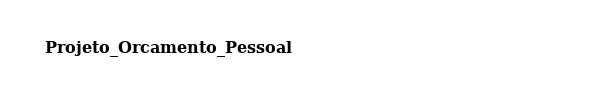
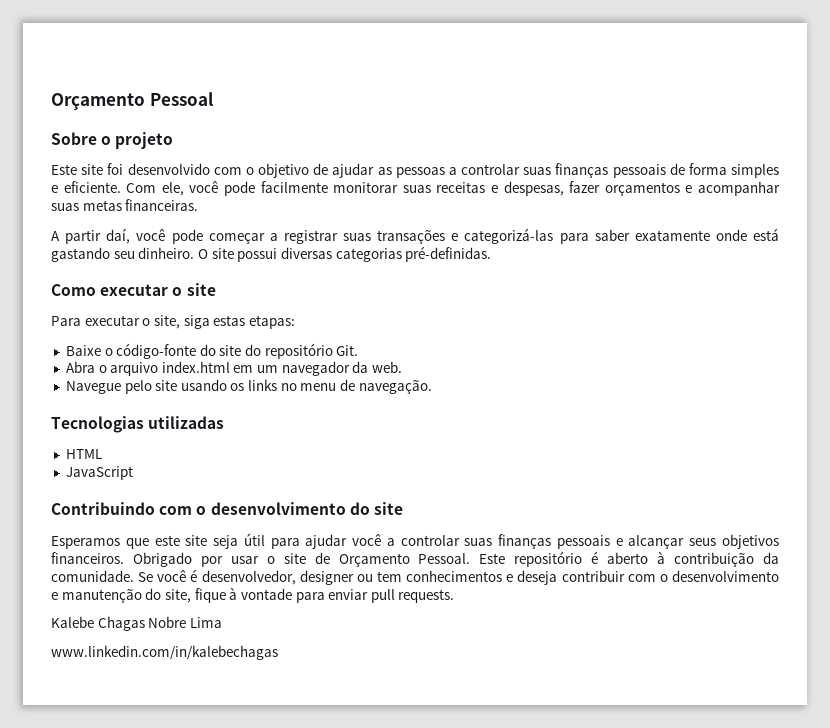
[45,41,292,57] Projeto_Orcamento_Pessoal -> [51,92,213,111] [51,132,174,149] [51,163,779,178] [51,181,781,196] [51,199,199,211] [51,228,779,244] [51,246,492,262] [51,283,216,296] [51,315,295,329] [65,343,359,359] [65,361,403,376] [65,379,432,394] [51,416,225,433] [65,449,102,459] [65,466,133,480] [51,502,403,515] [51,533,779,549] [51,551,780,567] [51,569,779,585] [51,587,455,603] [51,616,222,631] [51,645,278,660] Orçamento Pessoal // Sobre o projeto // Este site foi desenvolvido com o objetivo de ajudar as pessoas a controlar suas finanças pessoais de forma simples e eficiente. Com ele, você pode facilmente monitorar suas receitas e despesas, fazer orçamentos e acompanhar suas metas financeiras. // A partir daí, você pode começar a registrar suas transações e categorizá-las para saber exatamente onde está gastando seu dinheiro. O site possui diversas categorias pré-definidas. // Como executar o site // Para executar o site, siga estas etapas: // Baixe o código-fonte do site do repositório Git. // Abra o arquivo index.html em um navegador da web. // Navegue pelo site usando os links no menu de navegação. // Tecnologias utilizadas // HTML // JavaScript // Contribuindo com o desenvolvimento do site // Esperamos que este site seja útil para ajudar você a controlar suas finanças pessoais e alcançar seus objetivos financeiros. Obrigado por usar o site de Orçamento Pessoal. Este repositório é aberto à contribuição da comunidade. Se você é desenvolvedor, designer ou tem conhecimentos e deseja contribuir com o desenvolvimento e manutenção do site, fique à vontade para enviar pull requests. // Kalebe Chagas Nobre Lima // www.linkedin.com/in/kalebechagas

